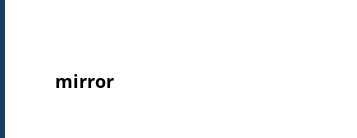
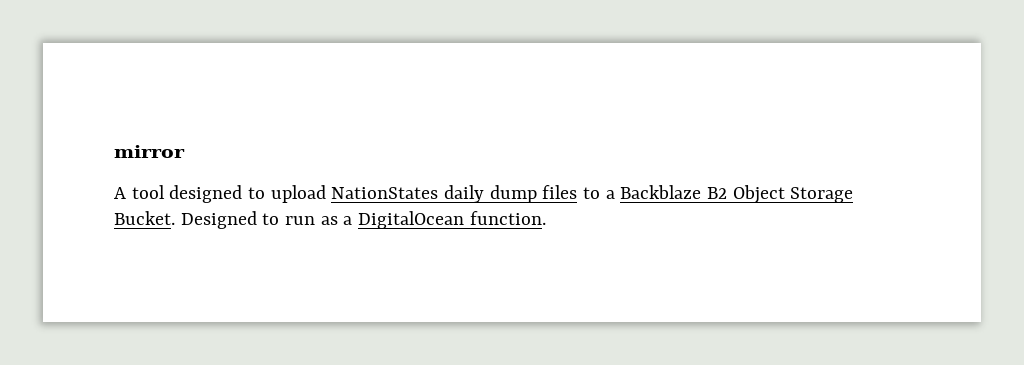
(114, 81) none -> [114,185,854,204] [114,211,546,229] // A tool designed to upload NationStates daily dump files to a Backblaze B2 Object Storage Bucket. Designed to run as a DigitalOcean function.

